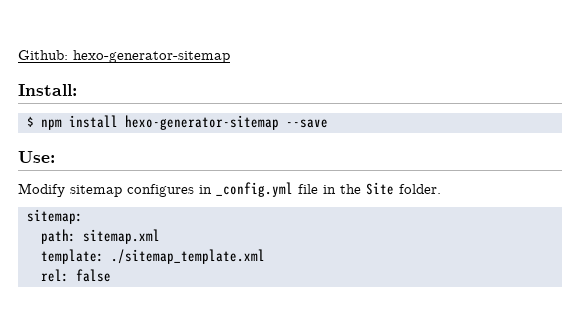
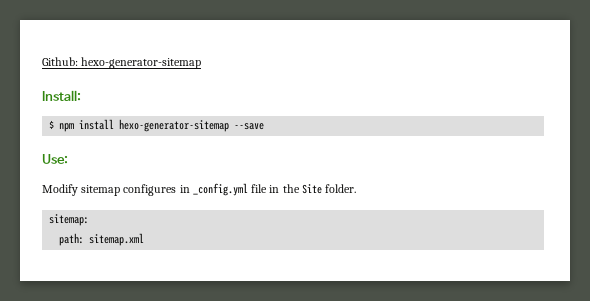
[40,249,265,264] [40,269,111,282] // template: ./sitemap_template.xml // rel: false -> (145, 239) none

